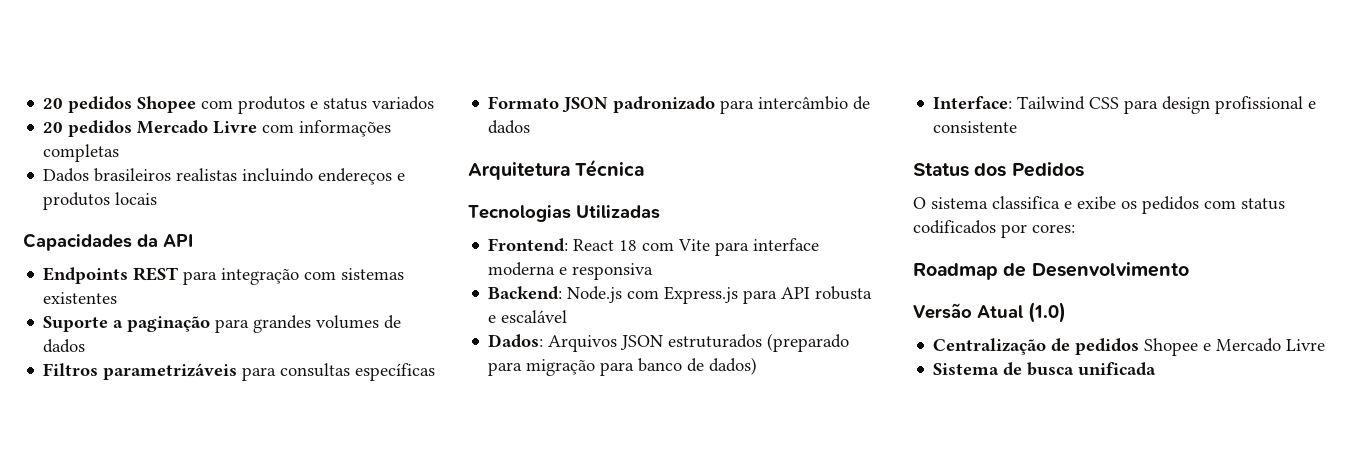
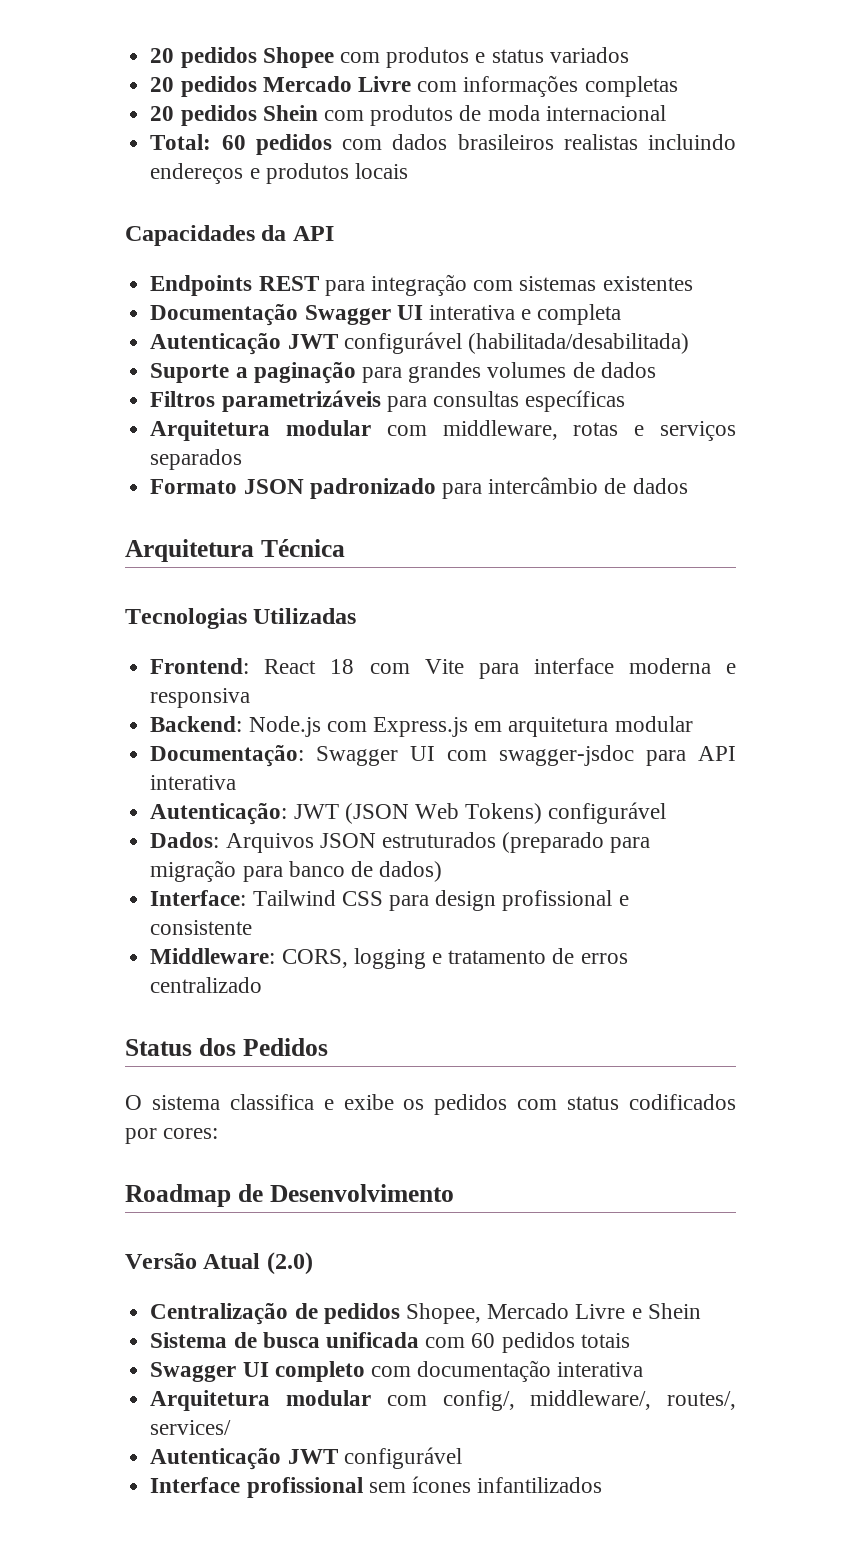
[43,168,90,182] Dados -> [150,105,666,126] [150,134,448,155] 20 pedidos Shein com produtos de moda internacional // Total: 60 pedidos com dados
(118, 298) none -> [150,304,622,326] [150,332,689,355] // Documentação Swagger UI interativa e completa // Autenticação JWT configurável (habilitada/desabilitada)
(436, 372) none -> [150,420,736,441] [150,449,243,470] // Arquitetura modular com middleware, rotas e serviços separados
[743,286,873,304] [488,310,568,323] para API robusta e escalável -> [474,716,693,737] [150,745,736,767] [150,775,237,790] [150,802,667,825] em arquitetura modular // Documentação: Swagger UI com swagger-jsdoc para API interativa // Autenticação: JWT (JSON Web Tokens) configurável
(1018, 127) none -> [150,948,628,969] [150,977,263,993] // Middleware: CORS, logging e tratamento de erros centralizado
[1028,302,1066,323] (1.0) -> [266,1252,313,1275] (2.0)
[1144,338,1326,356] Shopee e Mercado Livre -> [405,1303,701,1324] Shopee, Mercado Livre e Shein
(1157, 369) none -> [425,1332,630,1353] [150,1360,644,1382] [150,1390,736,1411] [150,1420,232,1435] [150,1447,462,1470] [150,1476,603,1498] com 60 pedidos totais // Swagger UI completo com documentação interativa // Arquitetura modular com config/, middleware/, routes/, services/ // Autenticação JWT configurável // Interface profissional sem ícones infantilizados

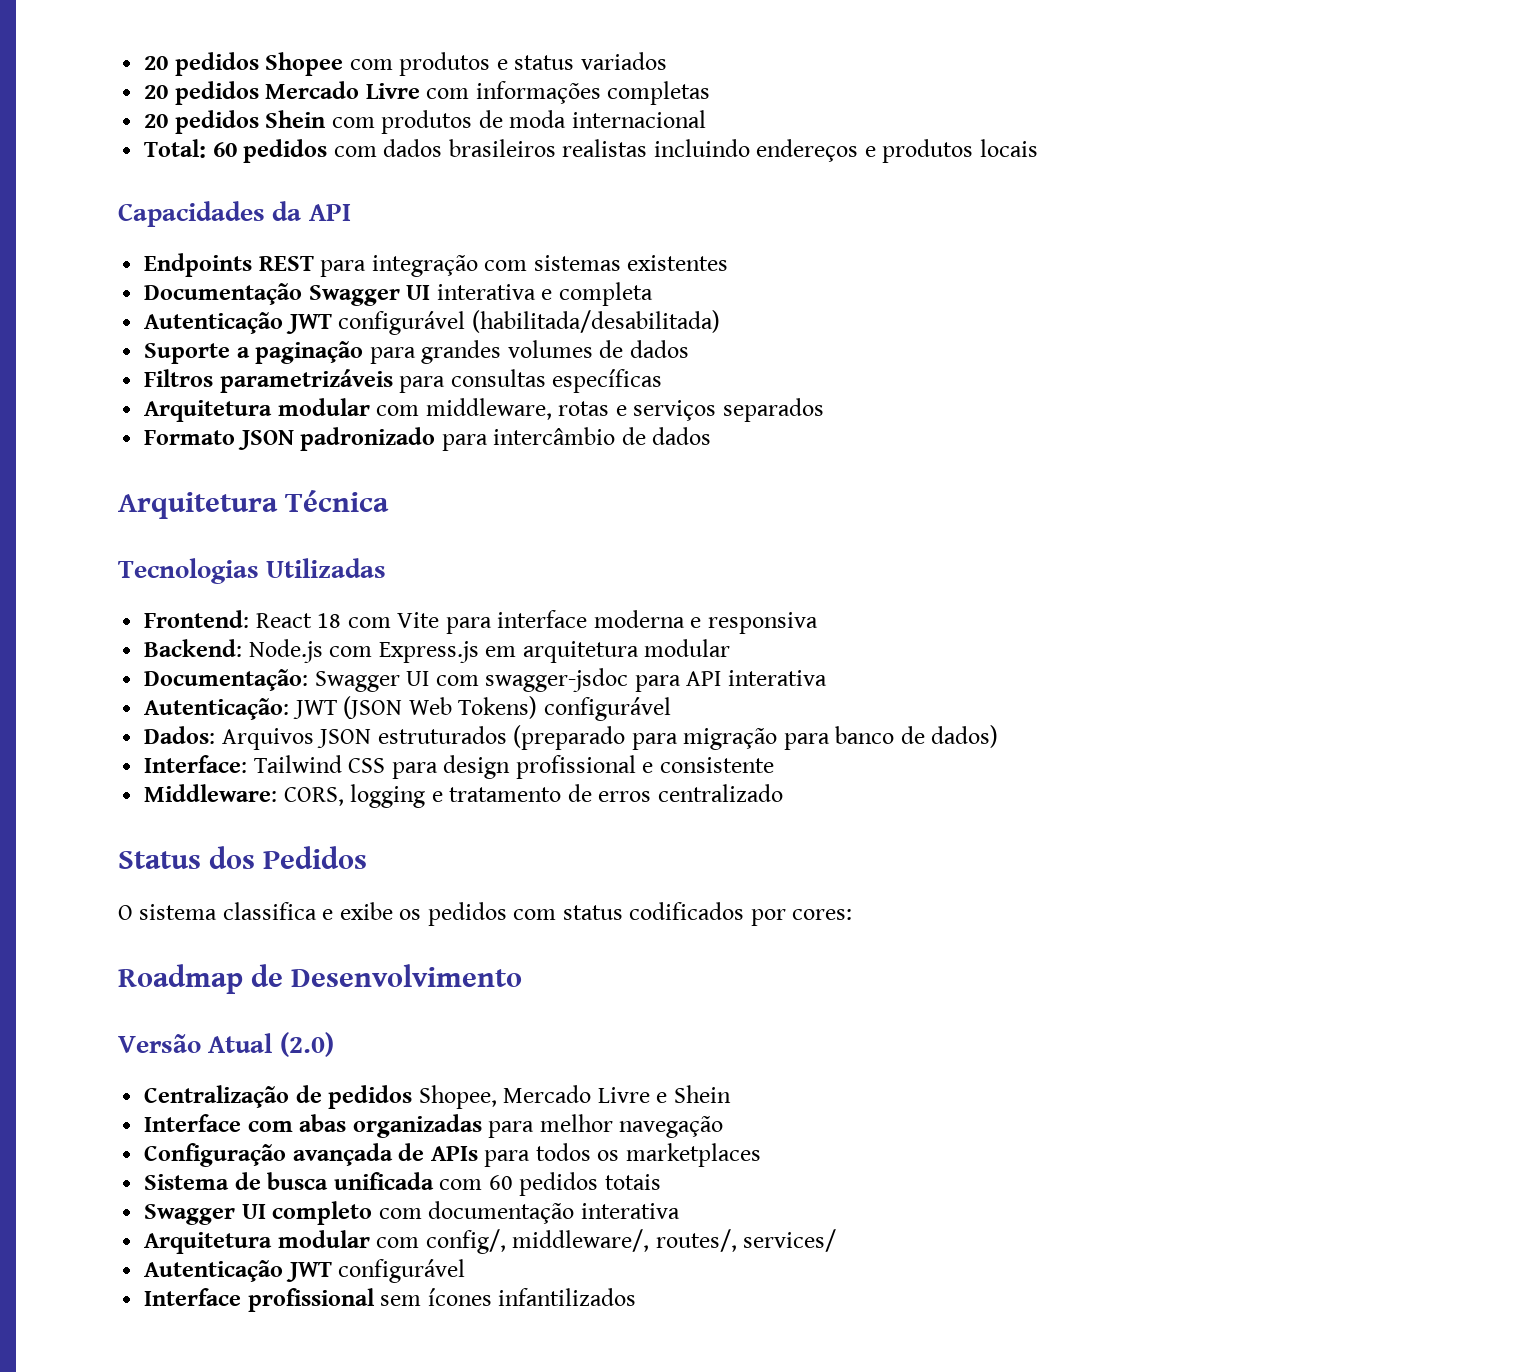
(701, 1311) none -> [144,1114,724,1138] [144,1143,761,1167] // Interface com abas organizadas para melhor navegação // Configuração avançada de APIs para todos os marketplaces

